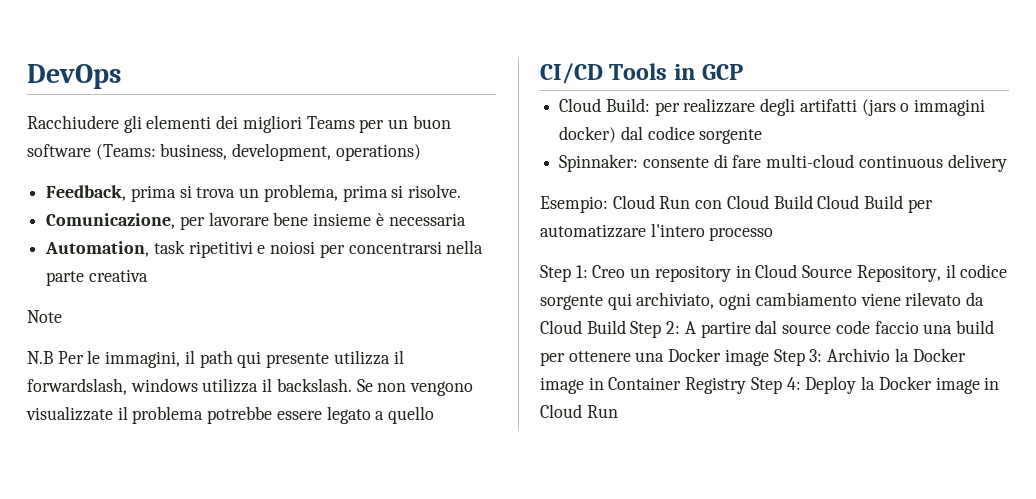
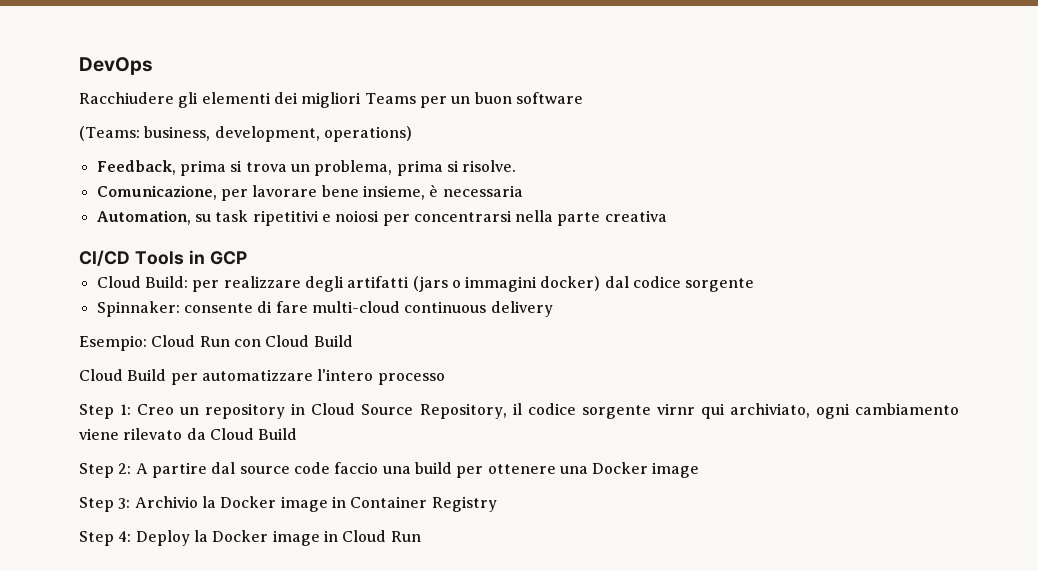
(91, 150) none -> (583, 98) //
[313,213,372,226] insieme -> [362,185,425,200] insieme,
(150, 249) none -> [194,214,211,222] su
[27,310,62,323] [27,350,404,368] [27,378,474,396] [26,406,435,424] // Note // N.B Per le immagini, il path qui presente utilizza il forwardslash, windows utilizza il backslash. Se non vengono visualizzate il problema potrebbe essere legato a quello -> (667, 216) none
(813, 202) none -> (353, 341) //
(603, 302) none -> [656,403,695,415] virnr
(626, 327) none -> (298, 434) //
(769, 357) none -> (700, 470) //
(747, 385) none -> (497, 504) //

